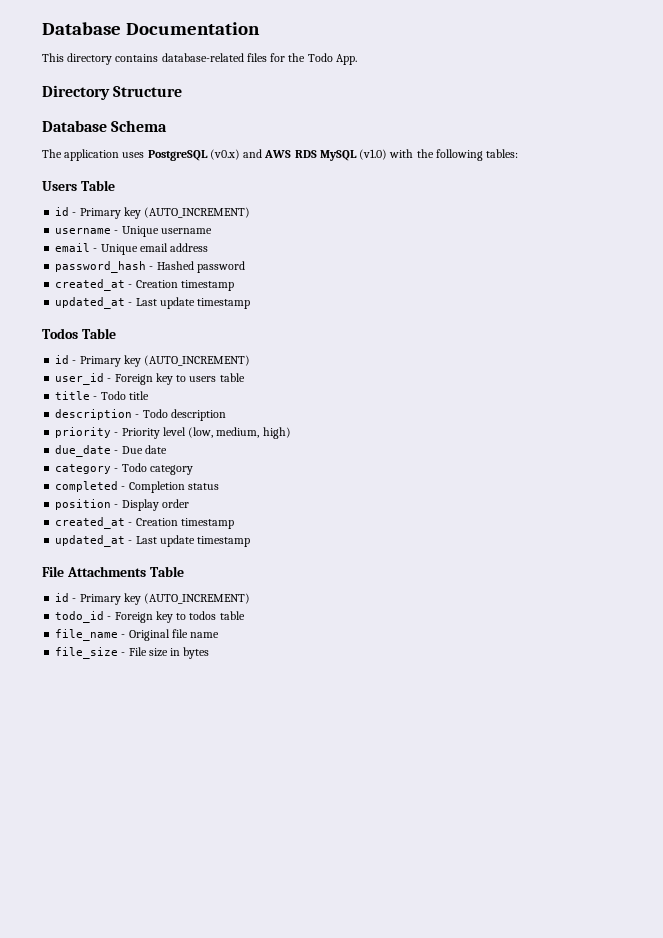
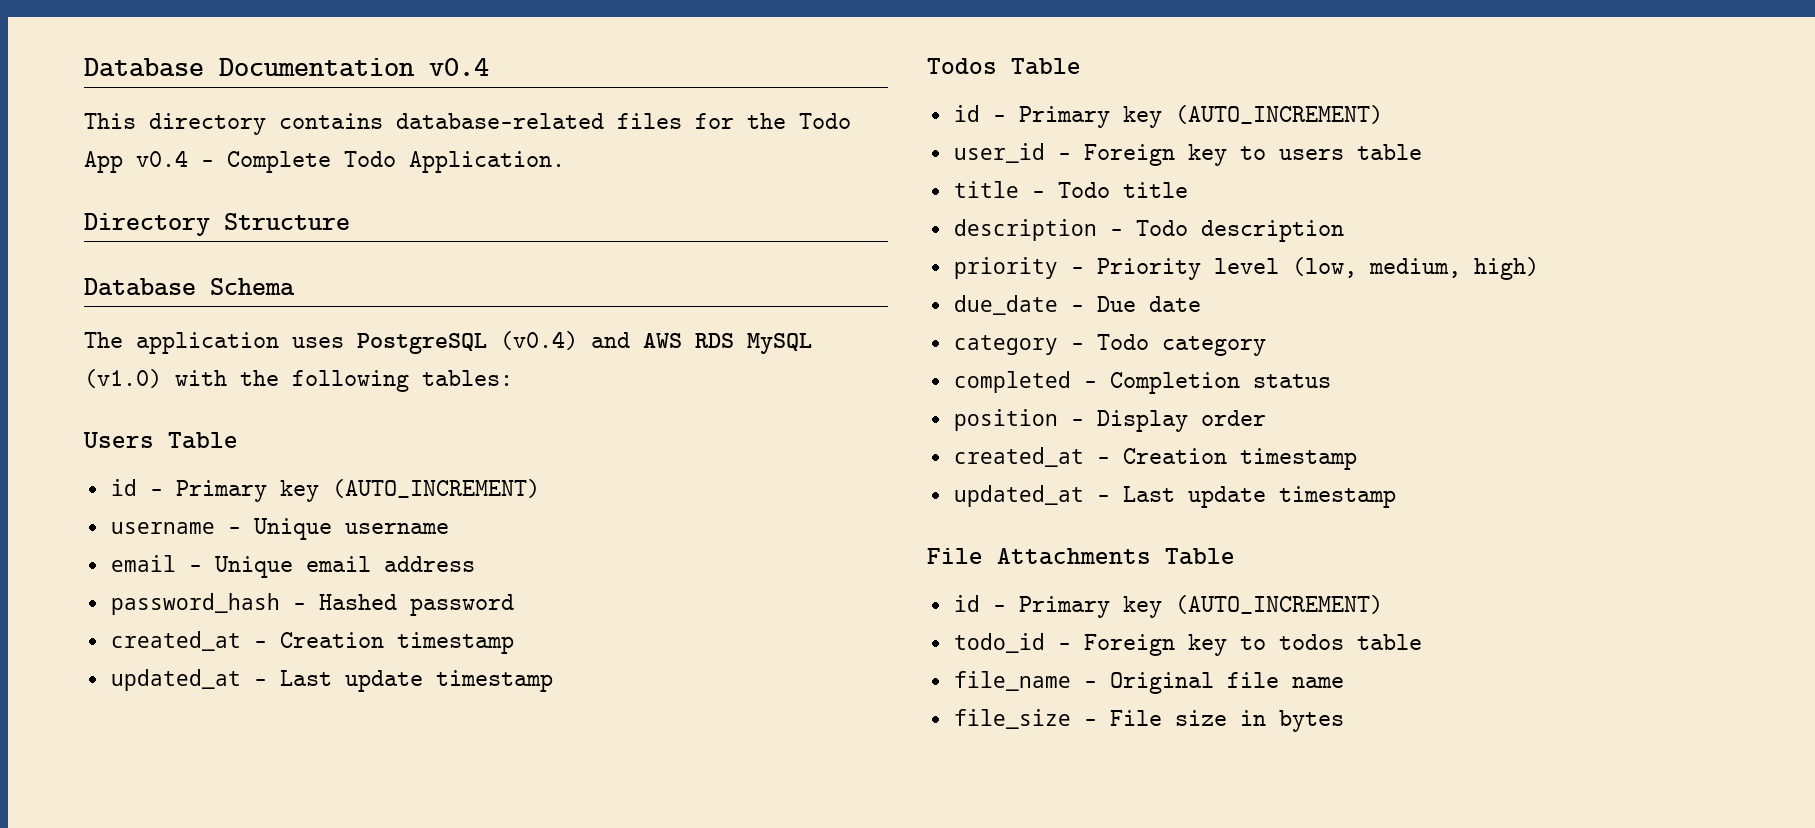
(260, 28) none -> [429,58,489,76] v0.4
[335,54,357,65] App. -> [84,150,565,173] App v0.4 - Complete Todo Application.
[209,149,240,160] (v0.x) -> [500,331,578,350] (v0.4)

